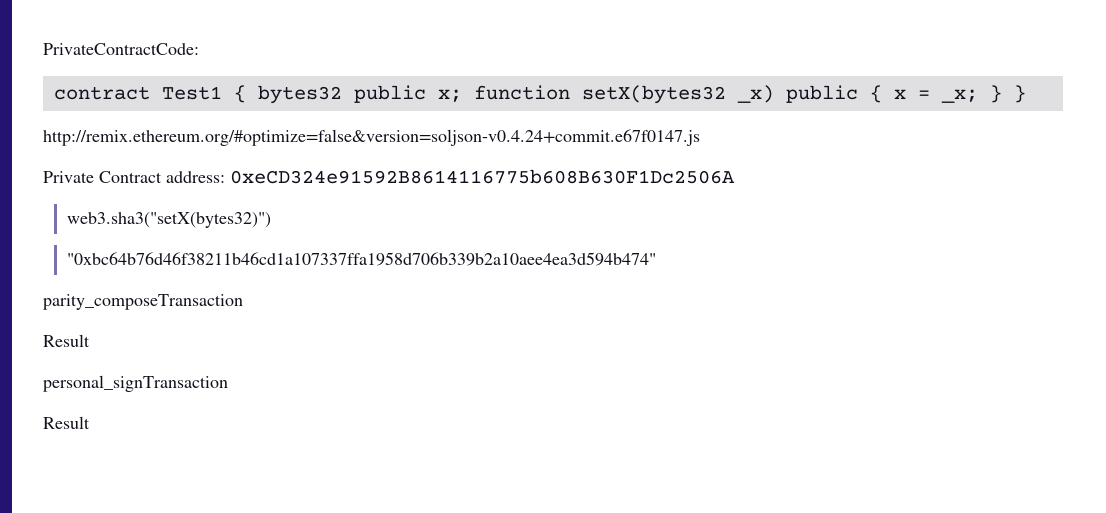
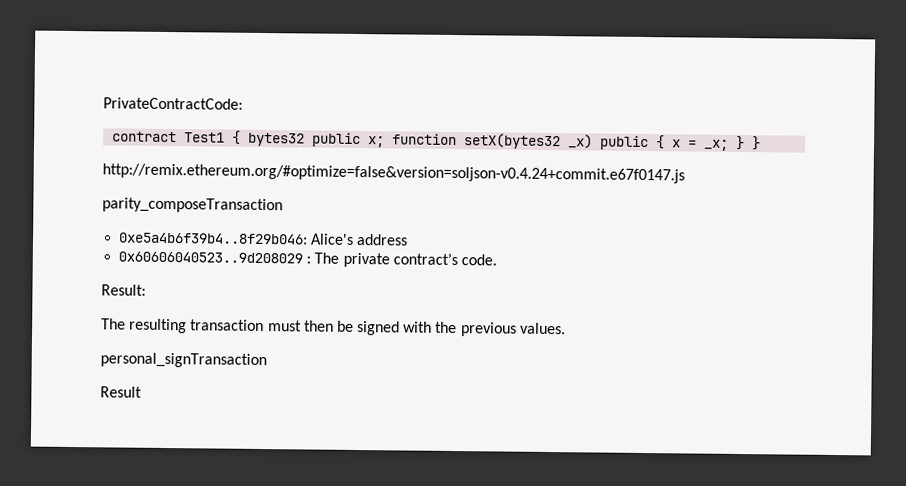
[43,169,735,184] [66,212,271,228] [66,252,656,266] [43,294,243,310] [43,334,90,347] Private Contract address: 0xeCD324e91592B8614116775b608B630F1Dc2506A // web3.sha3("setX(bytes32)") // "0xbc64b76d46f38211b46cd1a107337ffa1958d706b339b2a10aee4ea3d594b474" // parity_composeTransaction // Result -> [102,197,283,214] [118,232,409,246] [118,251,497,268] [101,284,146,296] [101,318,566,337] parity_composeTransaction // 0xe5a4b6f39b4..8f29b046: Alice's address // 0x60606040523..9d208029 : The private contract’s code. // Result: // The resulting transaction must then be signed with the previous values.

